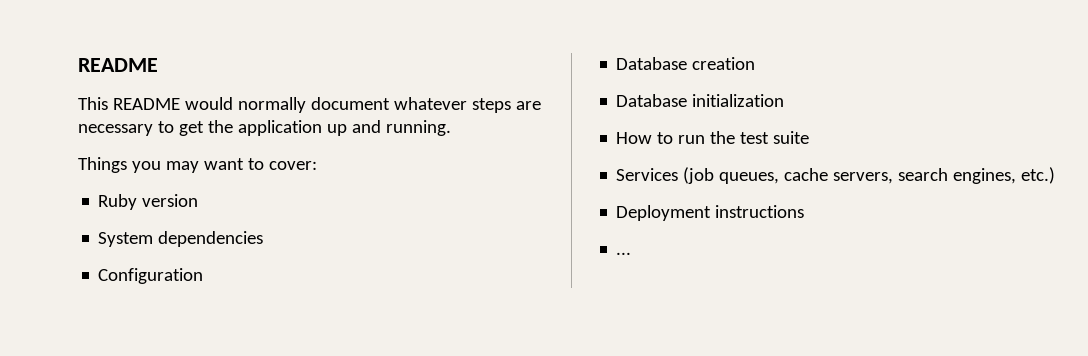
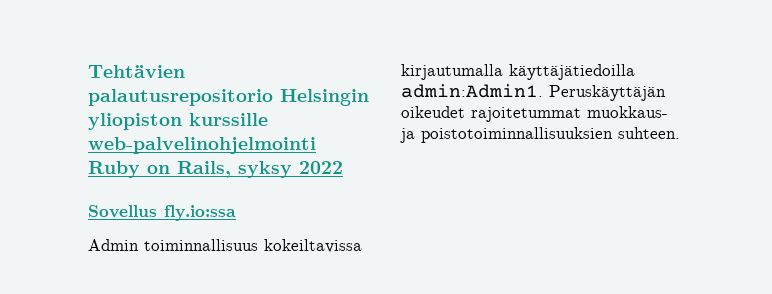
[78,58,158,72] [78,97,541,113] [78,120,451,136] [78,157,317,173] [98,194,199,210] [98,231,264,247] [98,268,204,284] [616,57,756,70] [616,94,785,107] [616,131,810,144] [616,167,1056,184] [616,205,805,221] [616,252,632,255] README // This README would normally document whatever steps are necessary to get the application up and running. // Things you may want to cover: // Ruby version // System dependencies // Configuration // Database creation // Database initialization // How to run the test suite // Services (job queues, cache servers, search engines, etc.) // Deployment instructions // ... -> [88,65,185,78] [88,89,369,106] [88,113,268,130] [88,137,316,154] [88,161,343,178] [88,205,236,221] [88,239,362,253] [401,64,635,80] [401,84,666,101] [401,106,668,122] [400,127,680,143] Tehtävien palautusrepositorio Helsingin yliopiston kurssille web-palvelinohjelmointi Ruby on Rails, syksy 2022 // Sovellus fly.io:ssa // Admin toiminnallisuus kokeiltavissa kirjautumalla käyttäjätiedoilla admin:Admin1. Peruskäyttäjän oikeudet rajoitetummat muokkaus- ja poistotoiminnallisuuksien suhteen.

